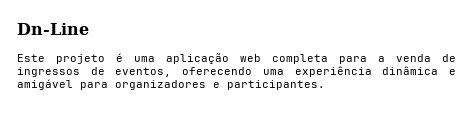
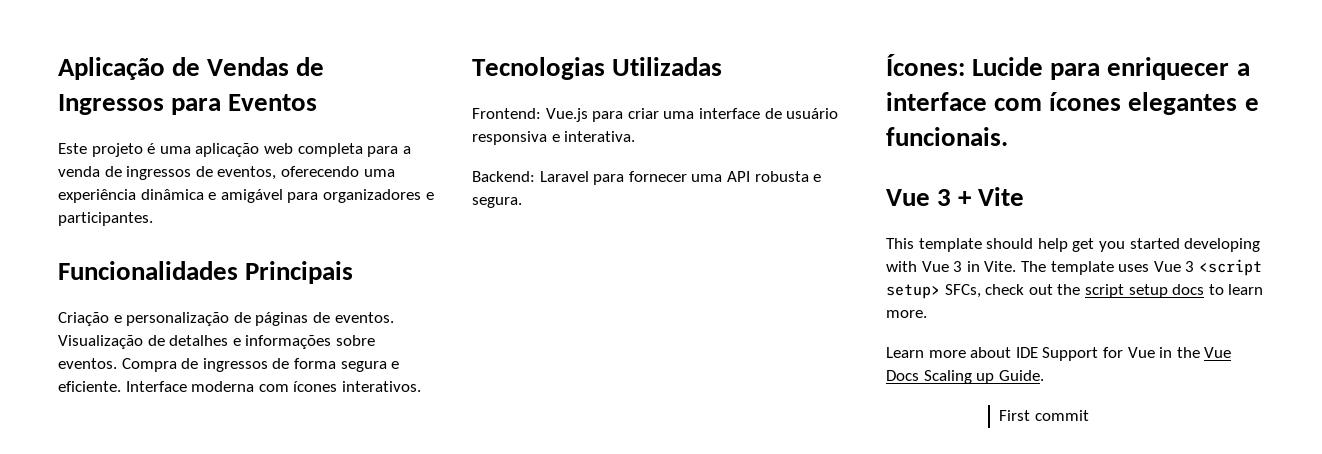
[17,23,89,35] Dn-Line -> [58,57,325,80] [58,94,318,115] Aplicação de Vendas de Ingressos para Eventos
(325, 85) none -> [58,261,354,284] [58,312,394,326] [58,335,375,349] [58,358,400,372] [58,381,421,392] [472,57,723,80] [472,108,839,122] [472,131,636,145] [472,171,822,185] [472,197,522,208] [886,54,1250,80] [886,92,1259,115] [886,127,1008,146] [886,187,1025,206] [886,238,1261,252] [886,259,1262,276] [886,284,1264,299] [886,310,927,318] [886,347,1232,361] [886,370,1044,384] [999,410,1089,421] // Funcionalidades Principais // Criação e personalização de páginas de eventos. Visualização de detalhes e informações sobre eventos. Compra de ingressos de forma segura e eficiente. Interface moderna com ícones interativos. // Tecnologias Utilizadas // Frontend: Vue.js para criar uma interface de usuário responsiva e interativa. // Backend: Laravel para fornecer uma API robusta e segura. // Ícones: Lucide para enriquecer a interface com ícones elegantes e funcionais. // Vue 3 + Vite // This template should help get you started developing with Vue 3 in Vite. The template uses Vue 3 <script setup> SFCs, check out the script setup docs to learn more. // Learn more about IDE Support for Vue in the Vue Docs Scaling up Guide. // First commit

